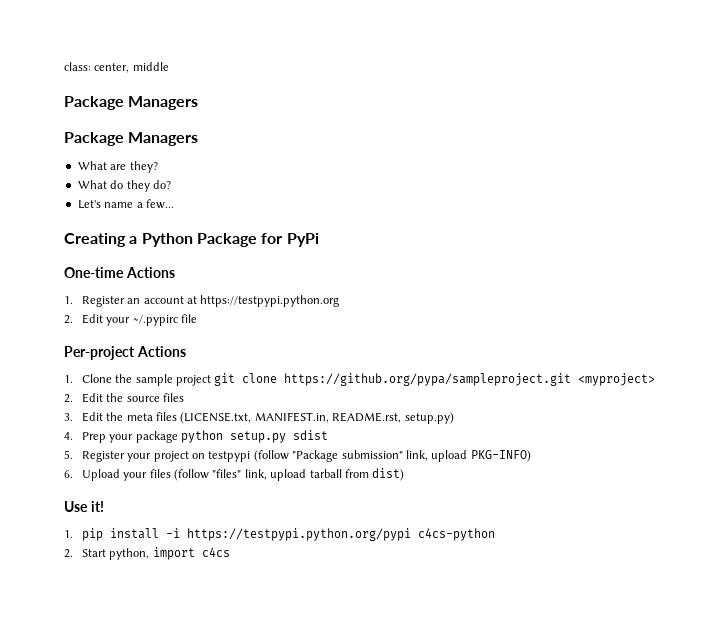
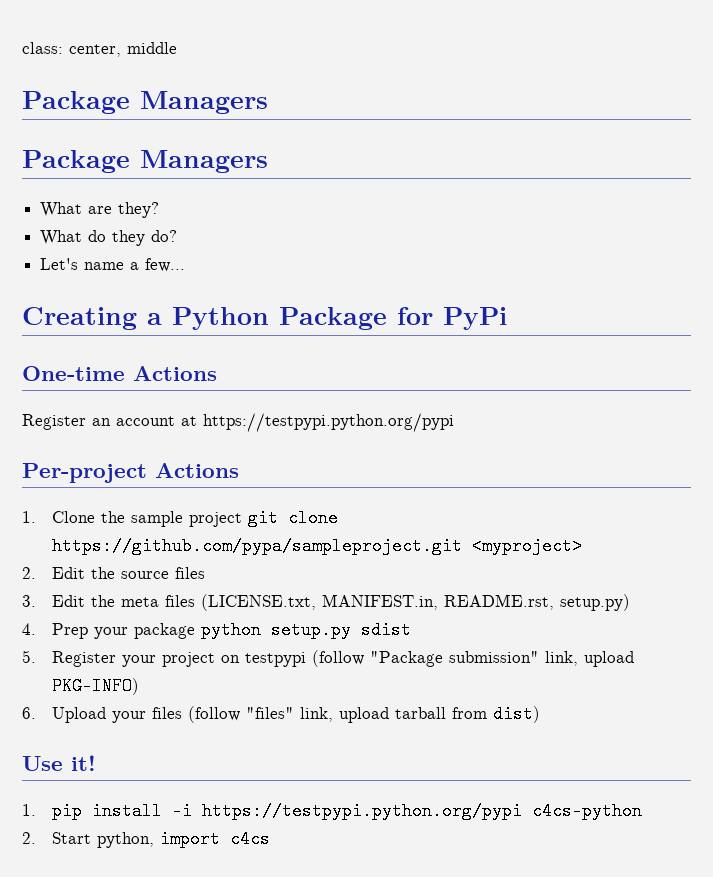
[64,296,73,304] 1. -> (217, 373) none
[200,295,340,307] [64,314,198,326] https://testpypi.python.org // 2. Edit your ~/.pypirc file -> [203,413,454,432] https://testpypi.python.org/pypi
[284,373,572,386] https://github.org/pypa/sampleproject.git -> [52,537,463,555] https://github.com/pypa/sampleproject.git

